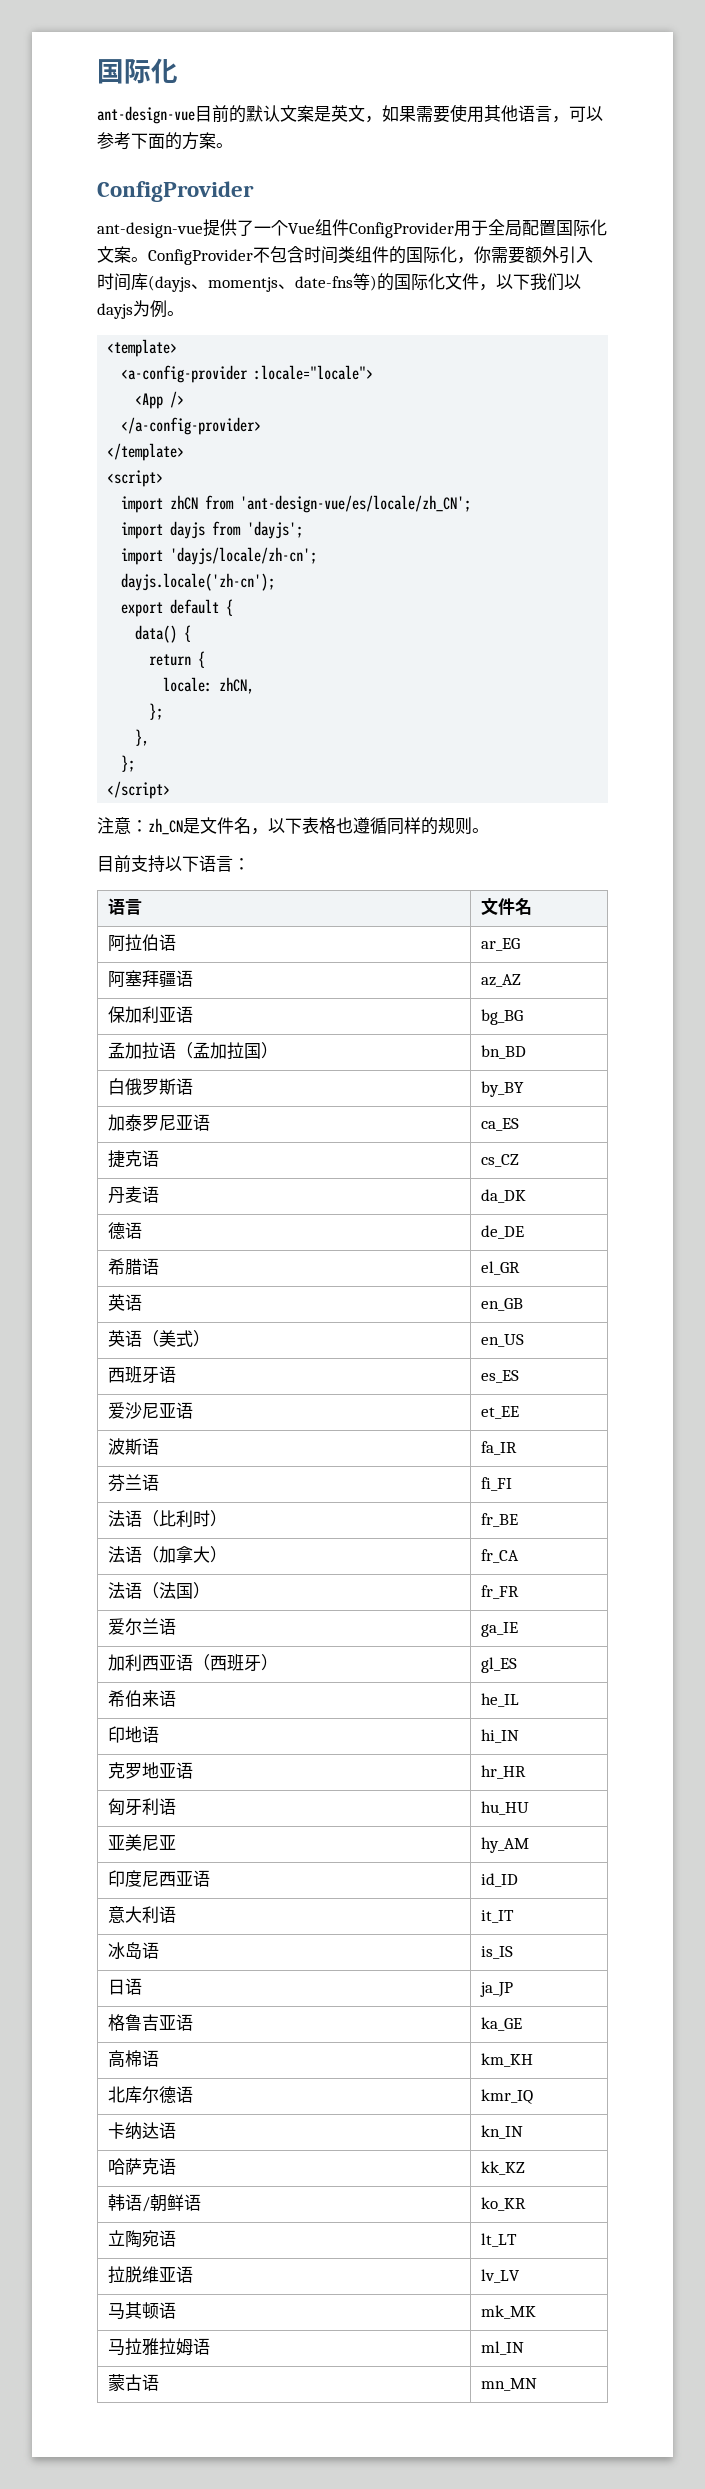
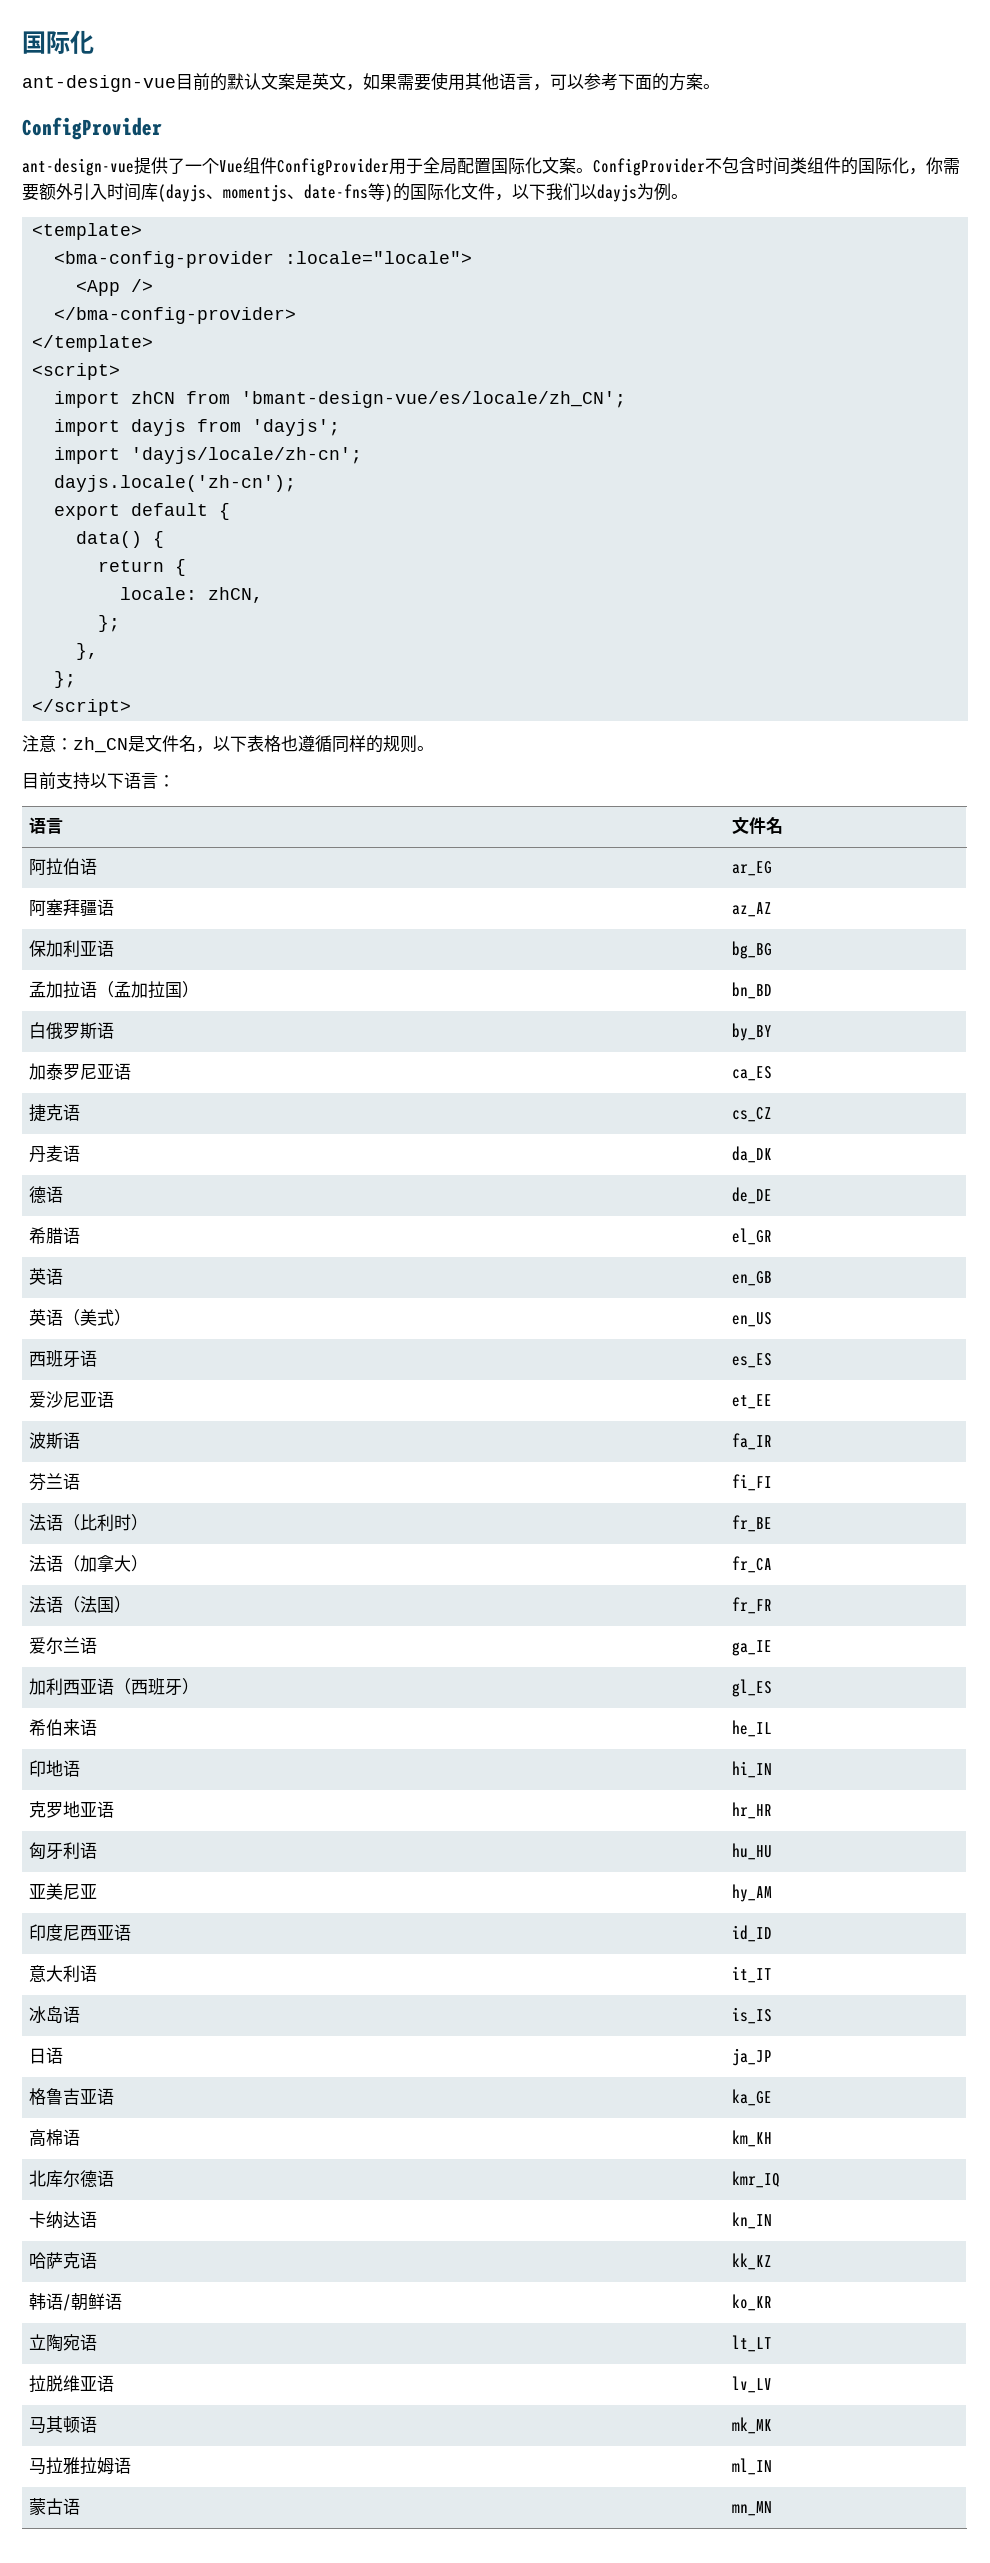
[121,365,249,383] <a-config-provider -> [54,251,275,268] <bma-config-provider
[121,417,262,435] </a-config-provider> -> [54,307,297,324] </bma-config-provider>
[240,495,472,513] 'ant-design-vue/es/locale/zh_CN'; -> [241,391,627,408] 'bmant-design-vue/es/locale/zh_CN';

